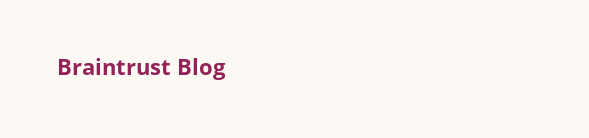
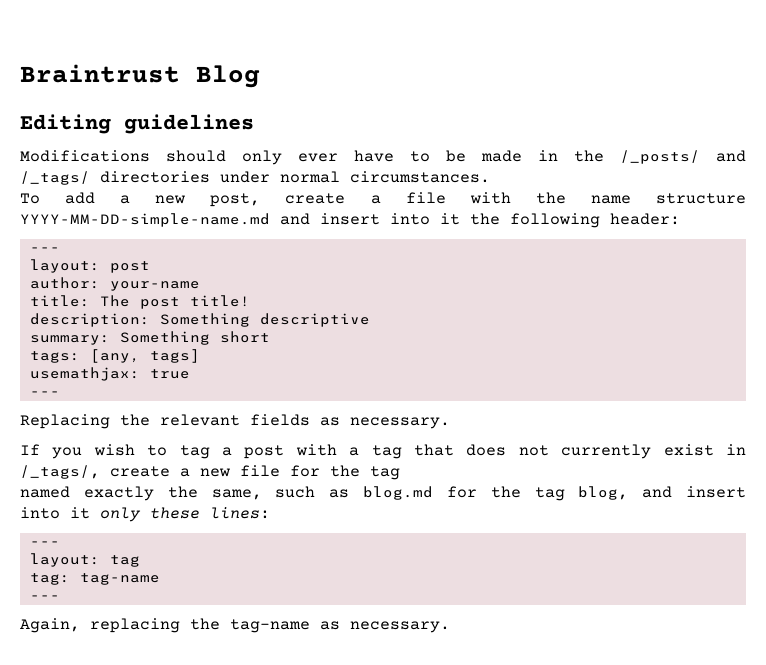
(226, 69) none -> [20,114,254,134] [20,150,746,165] [20,171,490,185] [20,192,747,207] [20,213,680,228] [29,247,60,252] [29,259,150,273] [29,277,200,291] [29,295,250,309] [29,313,370,327] [29,331,270,345] [29,349,200,363] [29,367,190,381] [29,391,60,396] [20,414,450,429] [20,444,746,459] [20,465,400,480] [20,486,747,501] [20,507,270,522] [29,541,60,546] [29,553,140,567] [29,573,160,585] [29,595,60,600] [20,618,450,633] // Editing guidelines // Modifications should only ever have to be made in the /_posts/ and /_tags/ directories under normal circumstances. // To add a new post, create a file with the name structure YYYY-MM-DD-simple-name.md and insert into it the following header: // --- // layout: post // author: your-name // title: The post title! // description: Something descriptive // summary: Something short // tags: [any, tags] // usemathjax: true // --- // Replacing the relevant fields as necessary. // If you wish to tag a post with a tag that does not currently exist in /_tags/, create a new file for the tag // named exactly the same, such as blog.md for the tag blog, and insert into it only these lines: // --- // layout: tag // tag: tag-name // --- // Again, replacing the tag-name as necessary.

